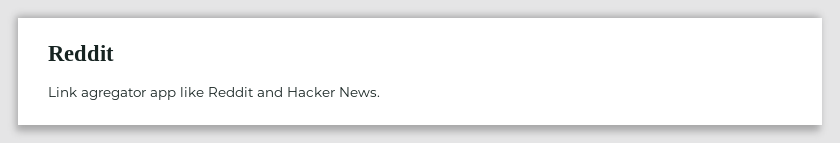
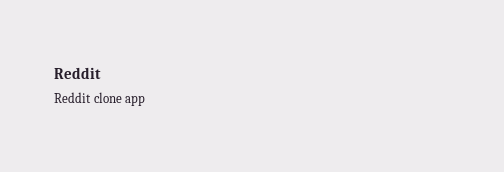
[48,87,380,100] Link agregator app like Reddit and Hacker News. -> [54,92,146,106] Reddit clone app

